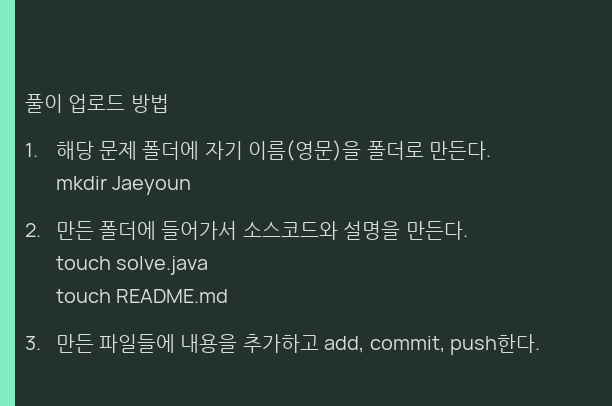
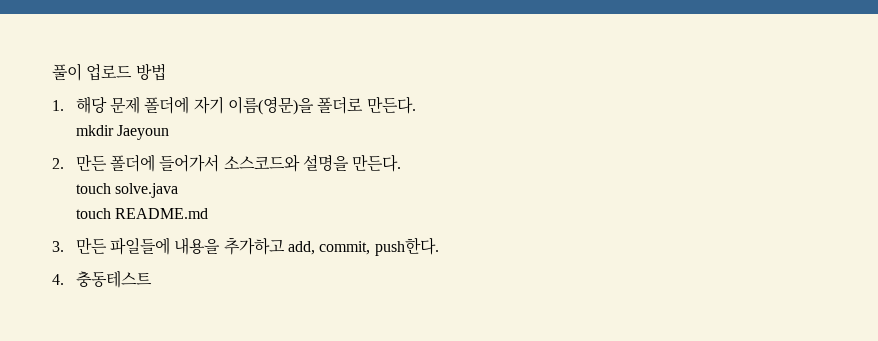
(541, 344) none -> [52,270,152,288] // 4. 충동테스트

